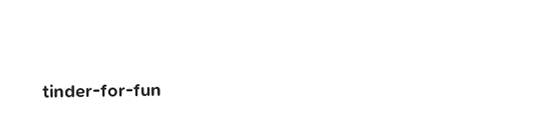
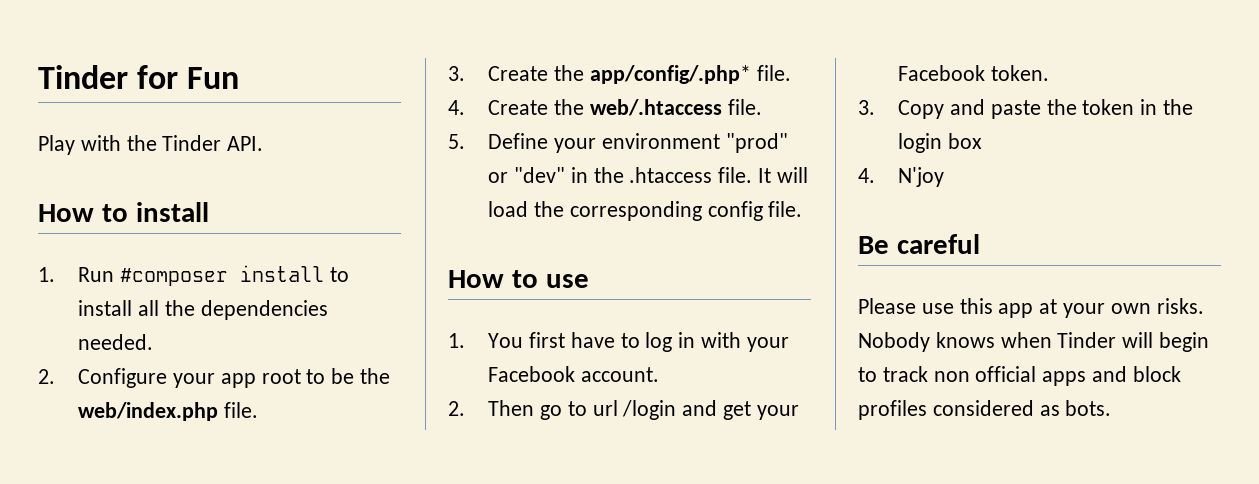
[42,82,162,99] tinder-for-fun -> [38,65,240,89] [38,135,264,155] [38,202,209,222] [38,265,349,286] [78,300,328,320] [78,334,154,350] [38,368,390,388] [78,402,258,421] [448,65,791,84] [448,99,762,116] [448,133,788,153] [488,167,808,183] [488,201,803,221] [448,270,589,288] [448,332,789,352] [488,366,659,382] [448,400,799,420] [898,65,1049,81] [858,99,1193,119] [898,133,982,153] [858,167,945,187] [858,234,980,254] [858,298,1204,318] [858,332,1210,352] [858,366,1181,386] [858,400,1112,420] Tinder for Fun // Play with the Tinder API. // How to install // 1. Run #composer install to install all the dependencies needed. // 2. Configure your app root to be the web/index.php file. // 3. Create the app/config/.php* file. // 4. Create the web/.htaccess file. // 5. Define your environment "prod" or "dev" in the .htaccess file. It will load the corresponding config file. // How to use // 1. You first have to log in with your Facebook account. // 2. Then go to url /login and get your Facebook token. // 3. Copy and paste the token in the login box // 4. N'joy // Be careful // Please use this app at your own risks. Nobody knows when Tinder will begin to track non official apps and block profiles considered as bots.

